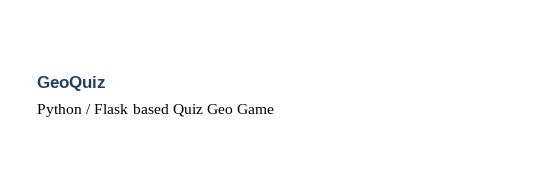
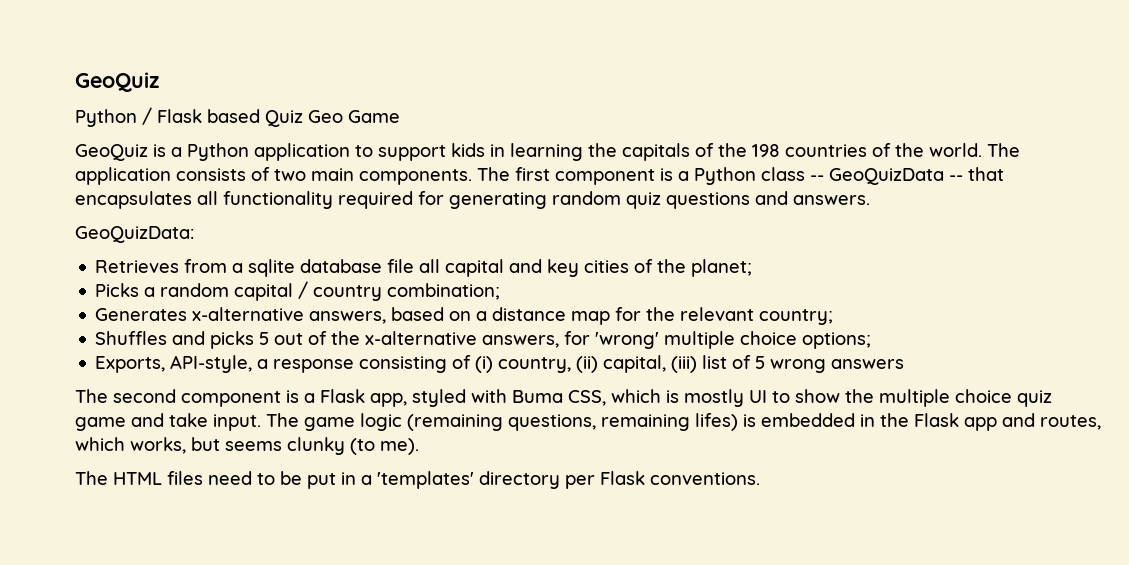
(275, 109) none -> [75,143,1020,161] [75,167,1004,185] [75,191,870,209] [75,226,194,243] [95,259,753,277] [95,281,501,301] [95,307,834,325] [95,331,872,349] [95,355,905,373] [75,389,1052,407] [75,413,1101,431] [75,437,419,455] [75,471,760,489] // GeoQuiz is a Python application to support kids in learning the capitals of the 198 countries of the world. The application consists of two main components. The first component is a Python class -- GeoQuizData -- that encapsulates all functionality required for generating random quiz questions and answers. // GeoQuizData: // Retrieves from a sqlite database file all capital and key cities of the planet; // Picks a random capital / country combination; // Generates x-alternative answers, based on a distance map for the relevant country; // Shuffles and picks 5 out of the x-alternative answers, for 'wrong' multiple choice options; // Exports, API-style, a response consisting of (i) country, (ii) capital, (iii) list of 5 wrong answers // The second component is a Flask app, styled with Buma CSS, which is mostly UI to show the multiple choice quiz game and take input. The game logic (remaining questions, remaining lifes) is embedded in the Flask app and routes, which works, but seems clunky (to me). // The HTML files need to be put in a 'templates' directory per Flask conventions.

